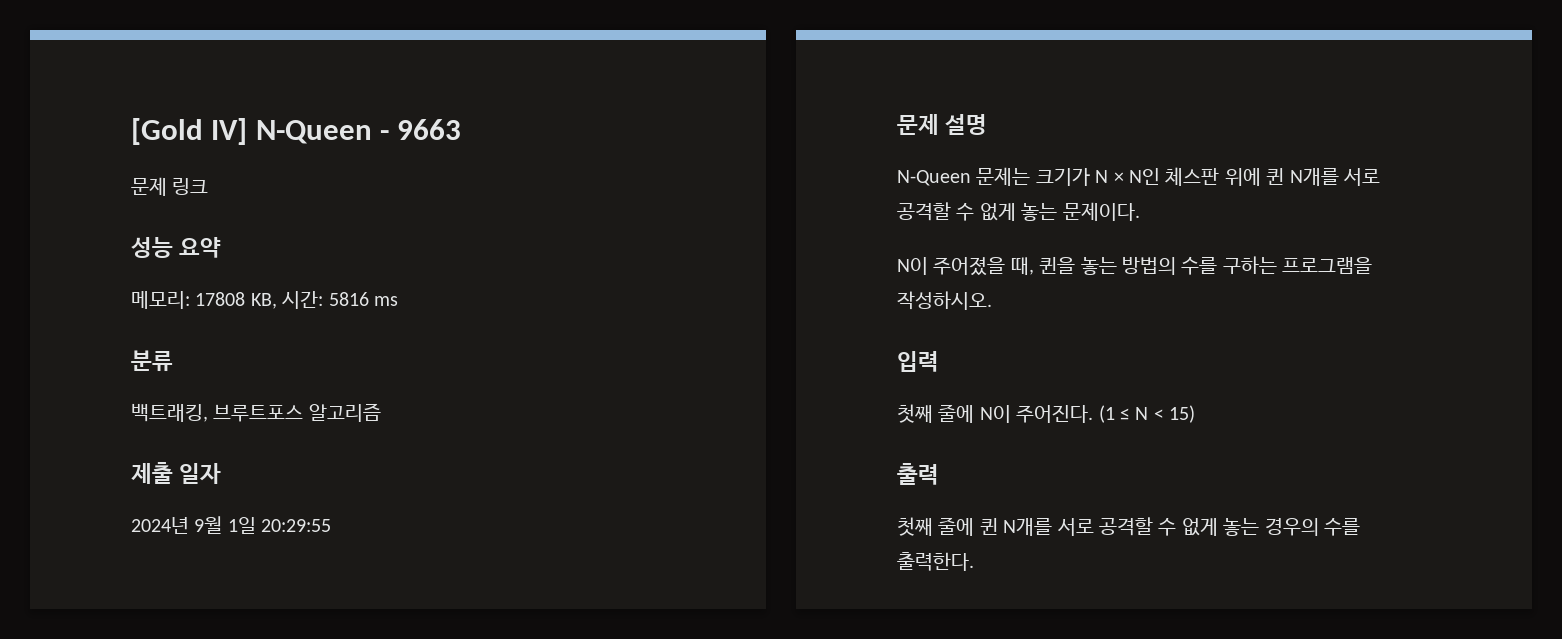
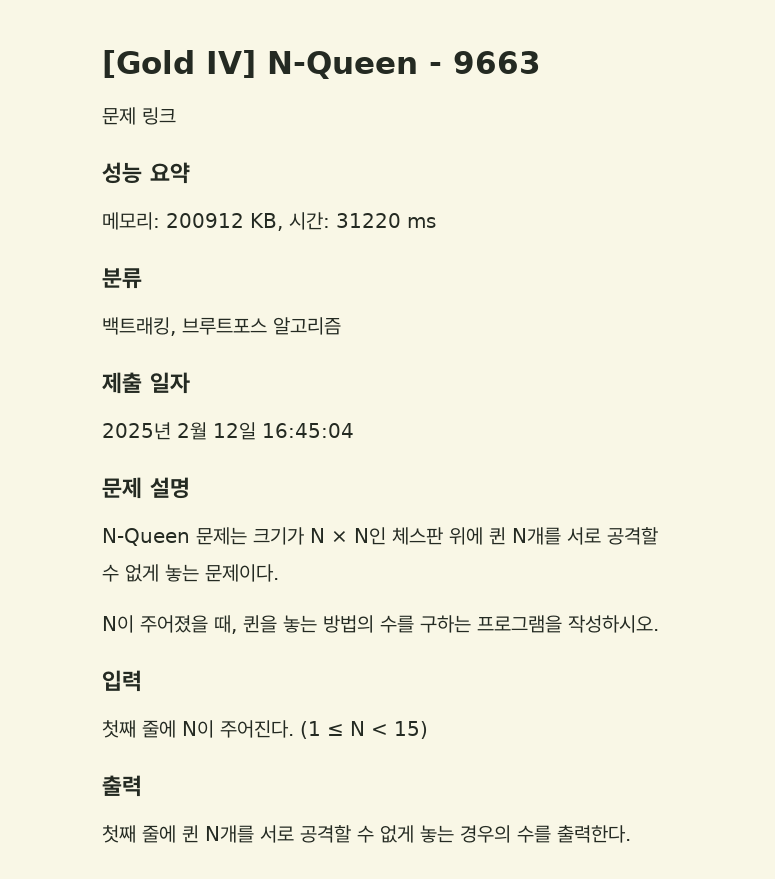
[195,292,246,306] 17808 -> [166,213,244,228] 200912
[328,292,369,306] 5816 -> [336,213,401,228] 31220
[131,516,332,534] 2024년 9월 1일 20:29:55 -> [102,422,354,440] 2025년 2월 12일 16:45:04

